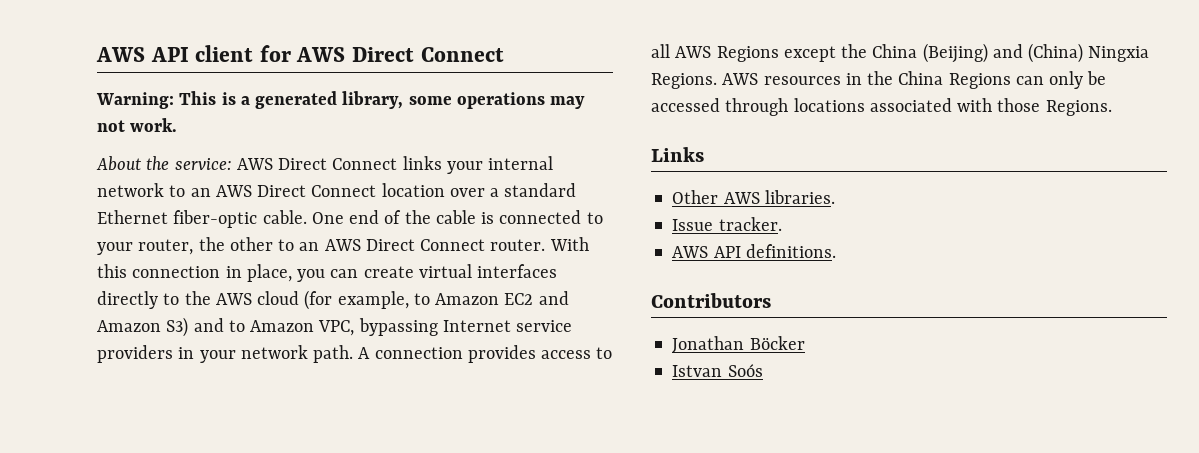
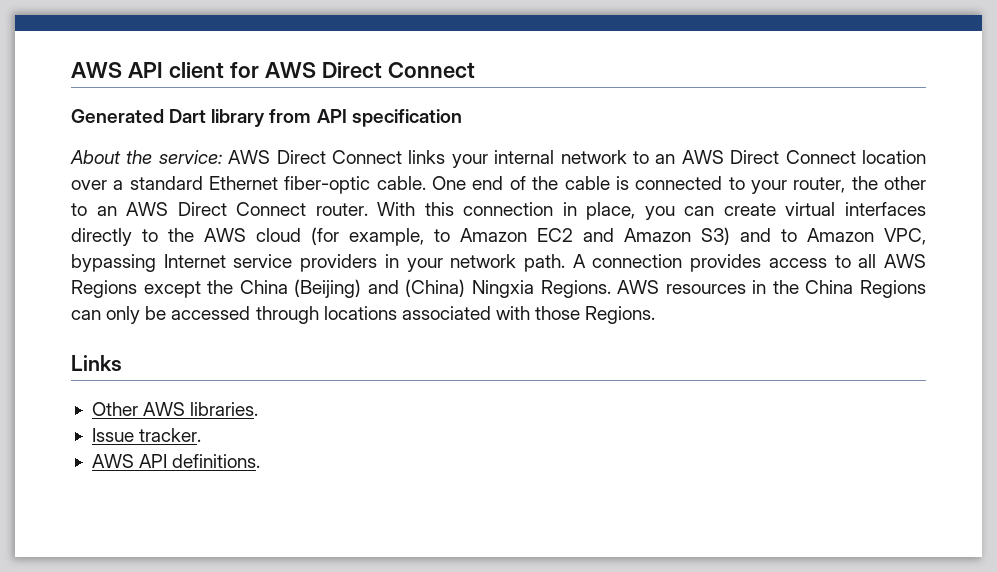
[96,91,586,109] [97,118,178,132] Warning: This is a generated library, some operations may not work. -> [71,109,462,127] Generated Dart library from API specification
[651,293,771,308] [672,336,805,353] [672,364,763,377] // Contributors // Jonathan Böcker // Istvan Soós -> (261, 461) none

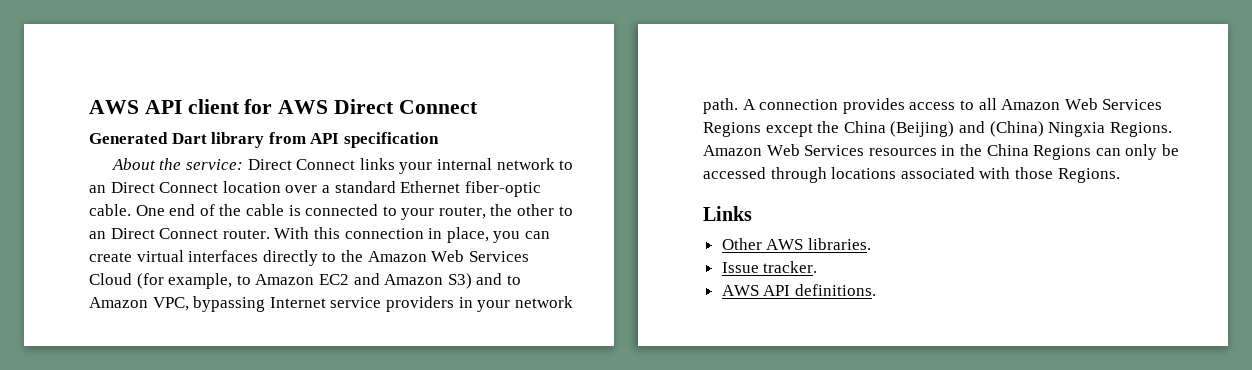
[228,150,271,164] AWS -> (243, 164) none
[681,150,724,164] AWS -> (106, 189) none
[126,202,169,216] AWS -> (106, 235) none
[204,228,301,242] AWS cloud -> [367,250,529,262] [89,273,132,285] Amazon Web Services Cloud
[883,254,926,268] AWS -> [1001,98,1163,110] Amazon Web Services
[617,280,660,294] AWS -> [703,144,865,156] Amazon Web Services

